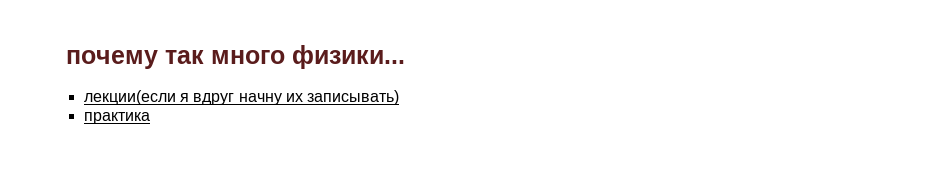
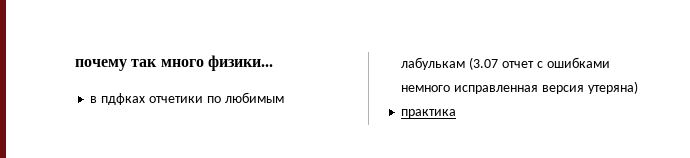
[83,90,400,105] лекции(если я вдруг начну их записывать) -> [90,92,284,105] [401,57,610,70] [401,81,638,94] в пдфках отчетики по любимым лабулькам (3.07 отчет с ошибками немного исправленная версия утеряна)

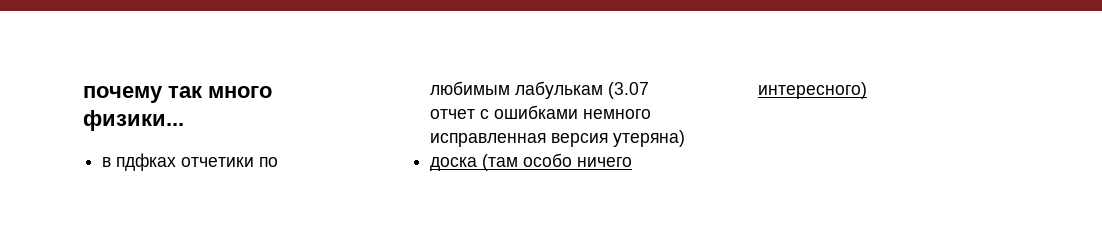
[401,109,457,118] практика -> [430,153,633,171] [758,82,868,99] доска (там особо ничего интересного)

